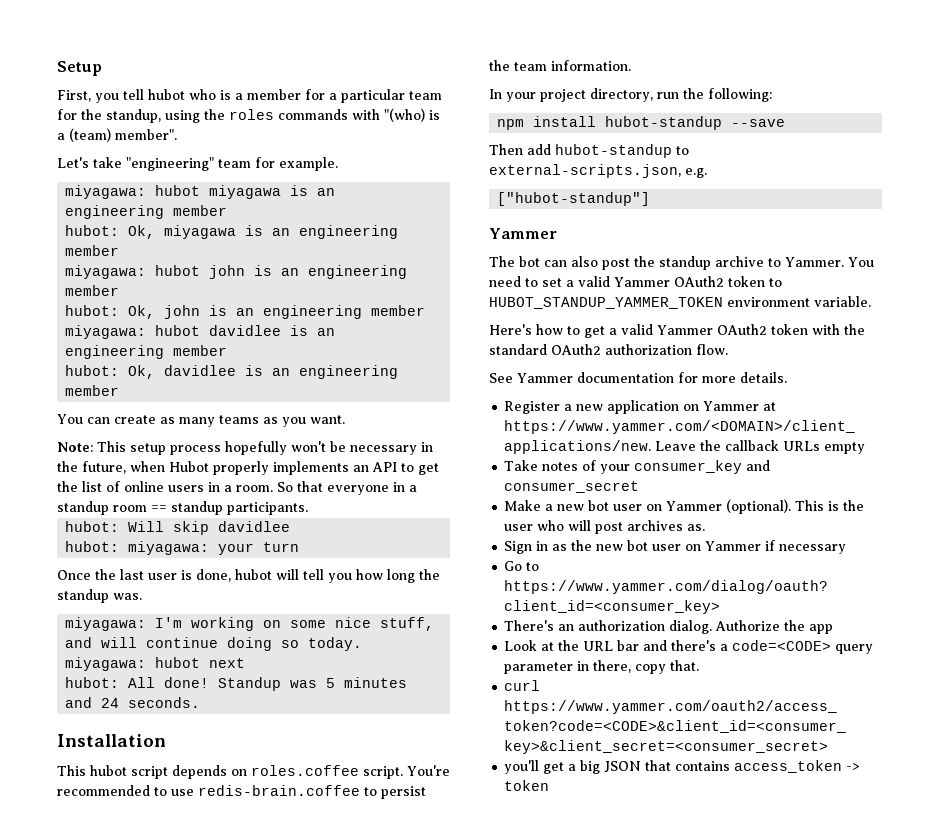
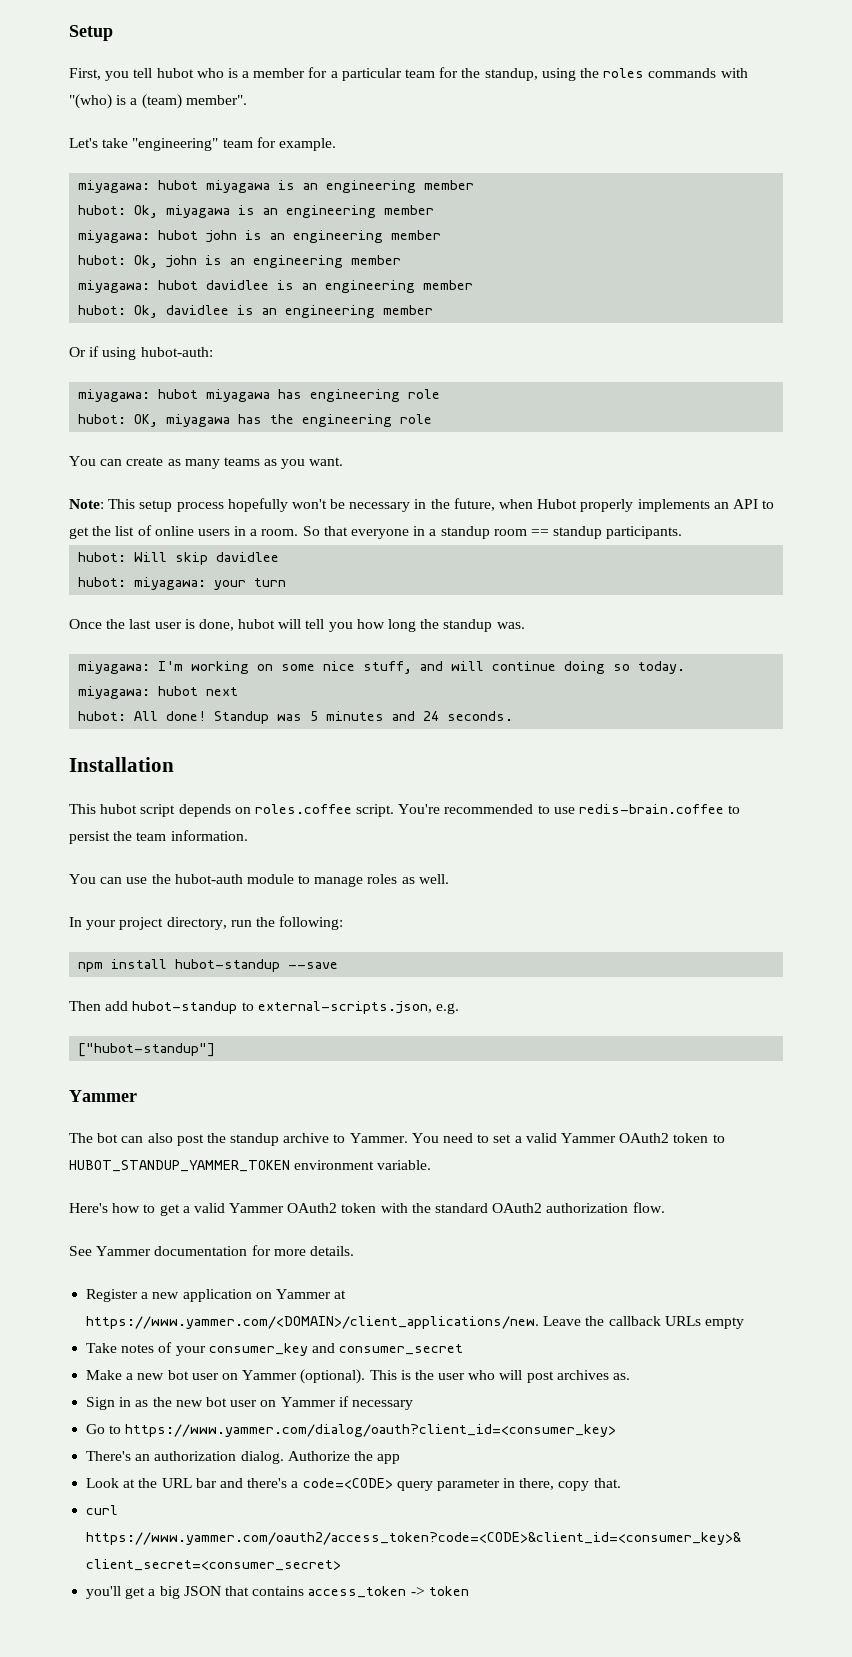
(120, 390) none -> [69,346,213,360] [78,389,441,402] [78,414,433,427] // Or if using hubot-auth: // miyagawa: hubot miyagawa has engineering role // hubot: OK, miyagawa has the engineering role
(631, 65) none -> [69,874,449,887] // You can use the hubot-auth module to manage roles as well.

